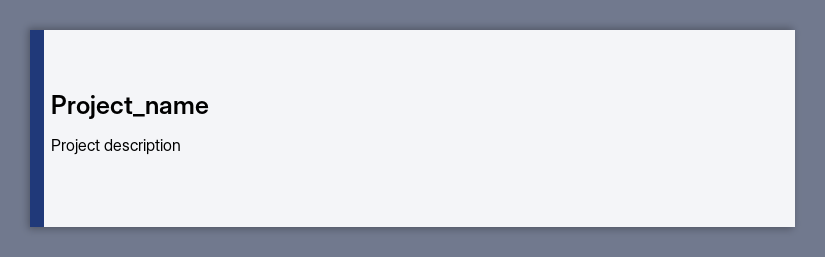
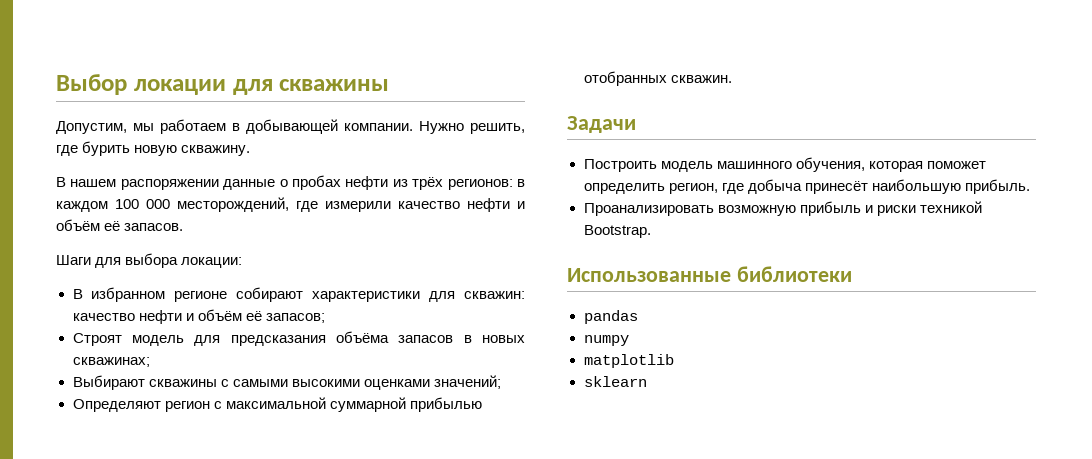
[51,95,209,119] [51,139,182,155] Project_name // Project description -> [56,74,390,95] [56,119,525,134] [56,141,251,156] [56,175,525,190] [56,197,525,212] [56,219,184,231] [56,253,243,268] [72,287,525,302] [72,309,325,324] [72,331,526,346] [72,357,150,367] [72,375,501,390] [72,397,482,412] [583,71,732,86] [567,116,636,133] [583,157,986,172] [583,179,1030,194] [583,201,982,216] [583,225,651,238] [567,266,852,282] [583,310,638,324] [583,335,629,346] [583,354,674,368] [583,376,647,387] Выбор локации для скважины // Допустим, мы работаем в добывающей компании. Нужно решить, где бурить новую скважину. // В нашем распоряжении данные о пробах нефти из трёх регионов: в каждом 100 000 месторождений, где измерили качество нефти и объём её запасов. // Шаги для выбора локации: // В избранном регионе собирают характеристики для скважин: качество нефти и объём её запасов; // Строят модель для предсказания объёма запасов в новых скважинах; // Выбирают скважины с самыми высокими оценками значений; // Определяют регион с максимальной суммарной прибылью отобранных скважин. // Задачи // Построить модель машинного обучения, которая поможет определить регион, где добыча принесёт наибольшую прибыль. // Проанализировать возможную прибыль и риски техникой Bootstrap. // Использованные библиотеки // pandas // numpy // matplotlib // sklearn

